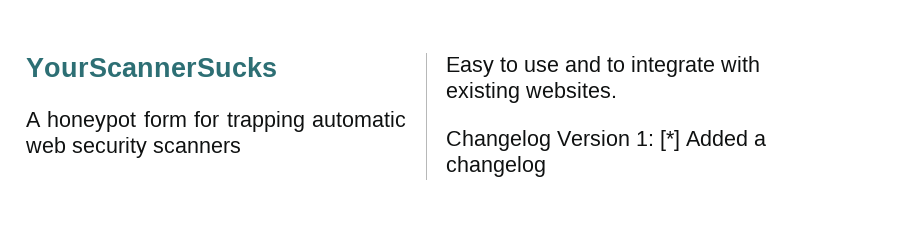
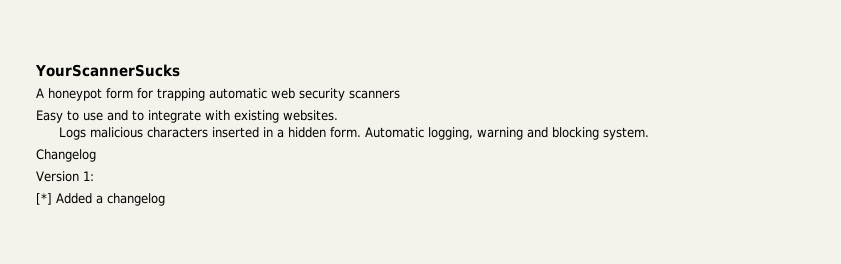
(617, 90) none -> [58,127,649,140] // Logs malicious characters inserted in a hidden form. Automatic logging, warning and blocking system.
(551, 140) none -> (96, 155) //
(654, 138) none -> (94, 176) //

